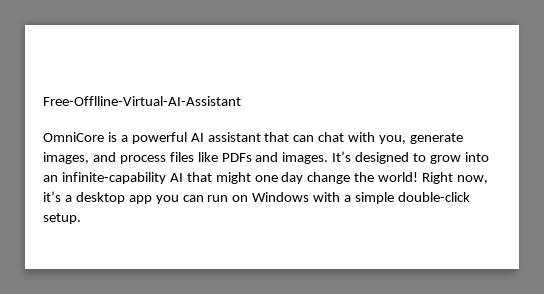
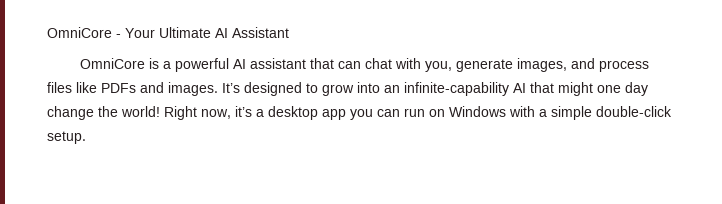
[43,96,241,106] Free-Offlline-Virtual-AI-Assistant -> [47,27,289,38] OmniCore - Your Ultimate AI Assistant

